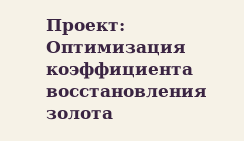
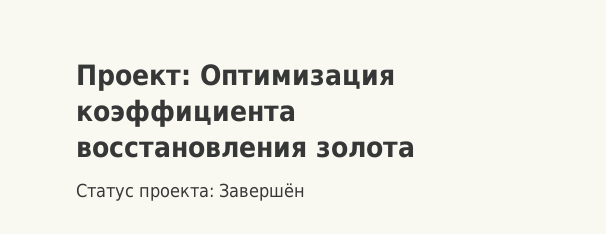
(113, 114) none -> [76,183,305,201] // Статус проекта: Завершён

